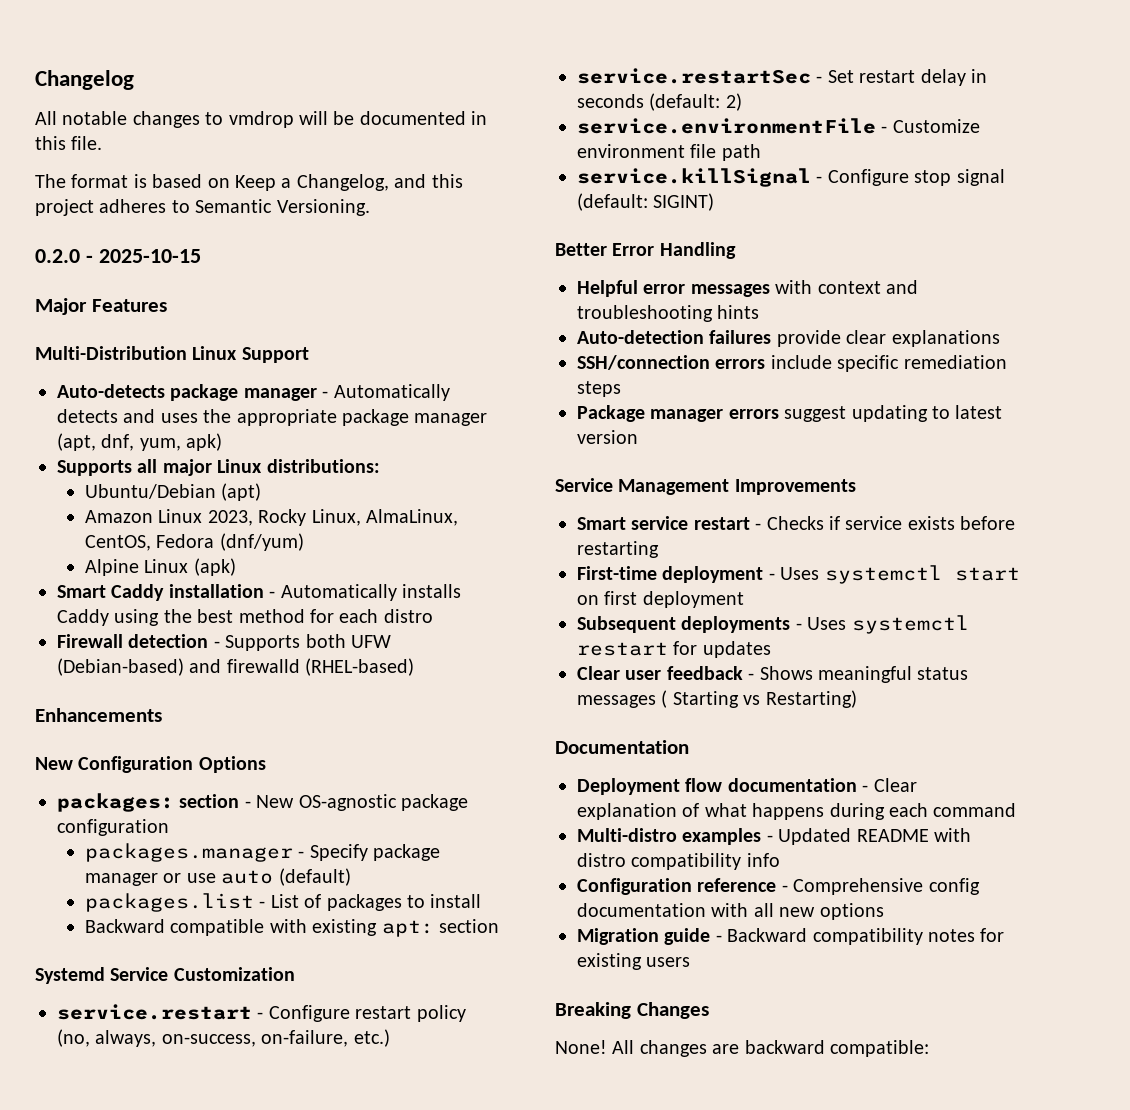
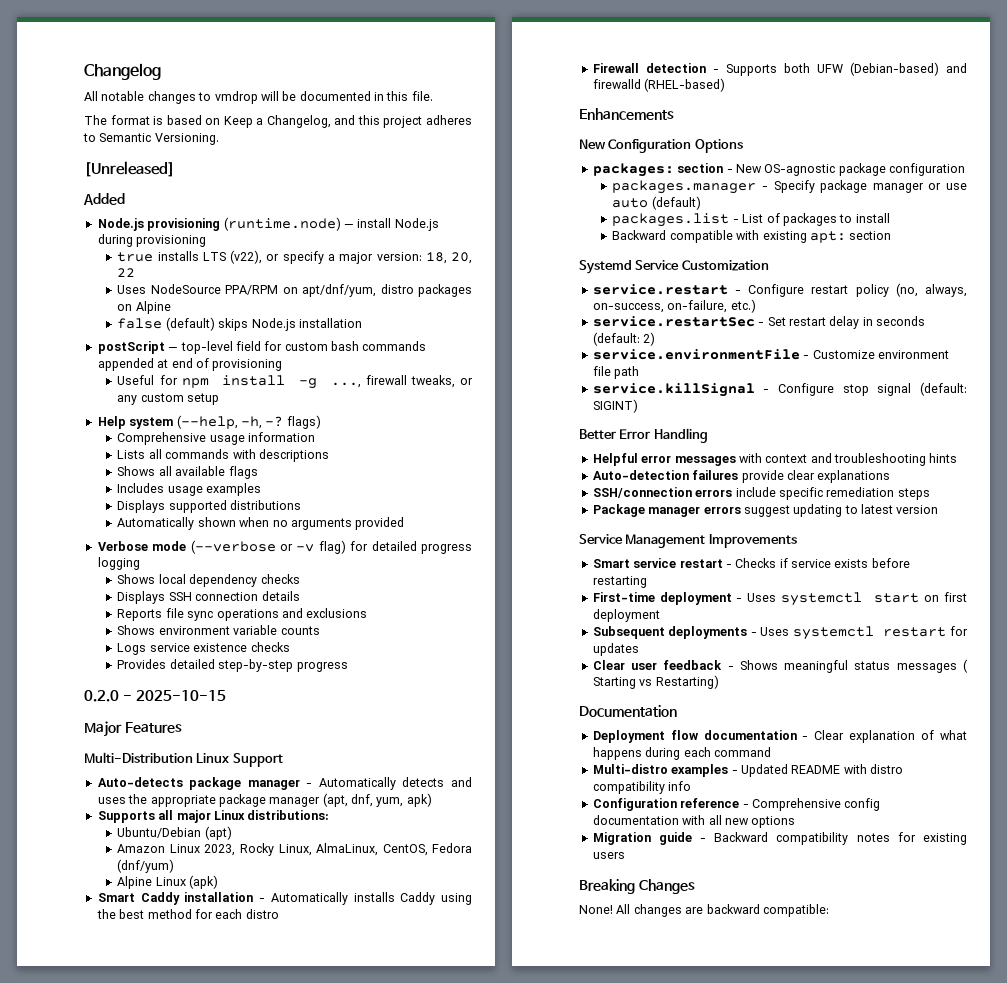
(370, 207) none -> [84,161,175,177] [83,193,125,205] [97,217,439,231] [97,234,207,247] [117,250,472,264] [117,268,136,277] [117,284,472,297] [117,301,171,314] [117,317,362,331] [97,341,427,354] [97,358,283,371] [117,375,473,389] [117,393,220,405] [97,415,321,429] [117,432,316,445] [117,449,329,462] [117,466,258,479] [117,483,262,496] [117,500,302,513] [117,517,405,530] [97,540,472,554] [97,557,140,570] [117,574,300,587] [117,591,300,604] [117,608,368,621] [117,625,320,635] [117,642,290,655] [117,659,348,672] // [Unreleased] // Added // Node.js provisioning (runtime.node) — install Node.js during provisioning // true installs LTS (v22), or specify a major version: 18, 20, 22 // Uses NodeSource PPA/RPM on apt/dnf/yum, distro packages on Alpine // false (default) skips Node.js installation // postScript — top-level field for custom bash commands appended at end of provisioning // Useful for npm install -g ..., firewall tweaks, or any custom setup // Help system (--help, -h, -? flags) // Comprehensive usage information // Lists all commands with descriptions // Shows all available flags // Includes usage examples // Displays supported distributions // Automatically shown when no arguments provided // Verbose mode (--verbose or -v flag) for detailed progress logging // Shows local dependency checks // Displays SSH connection details // Reports file sync operations and exclusions // Shows environment variable counts // Logs service existence checks // Provides detailed step-by-step progress

